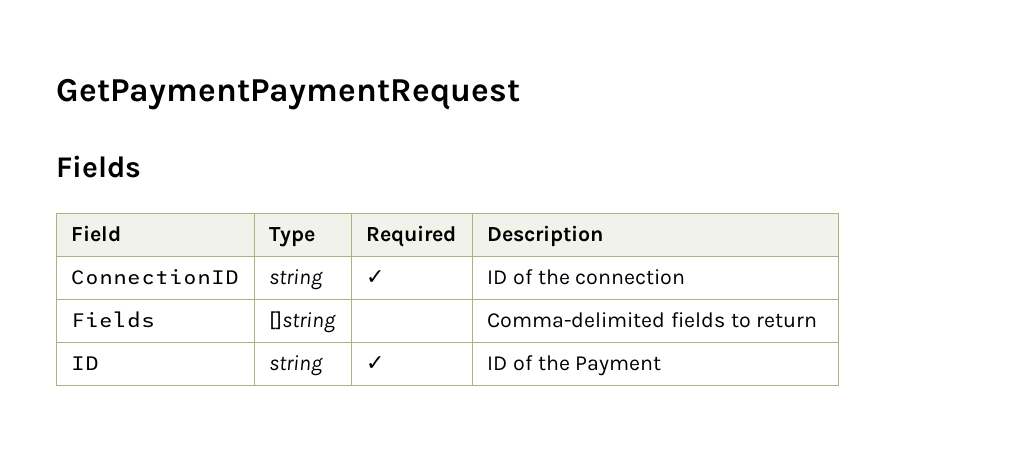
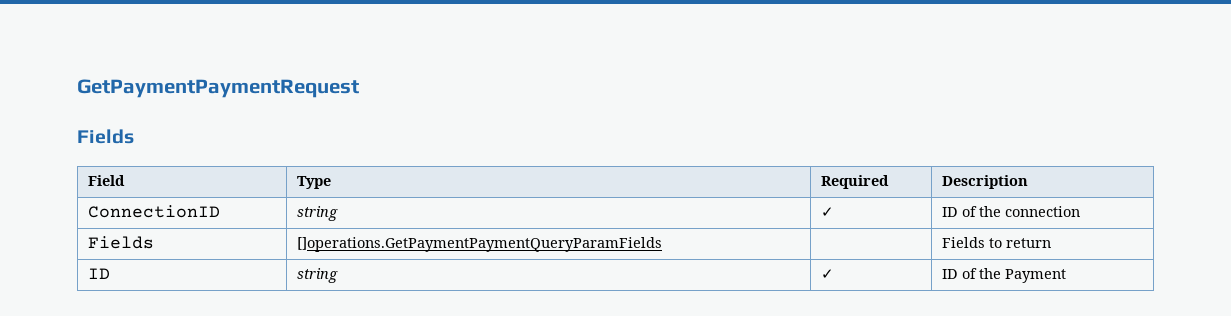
[268,311,336,333] [486,312,725,328] []string | | Comma-delimited fields -> [296,237,662,252] [941,237,985,248] []operations.GetPaymentPaymentQueryParamFields | | Fields

